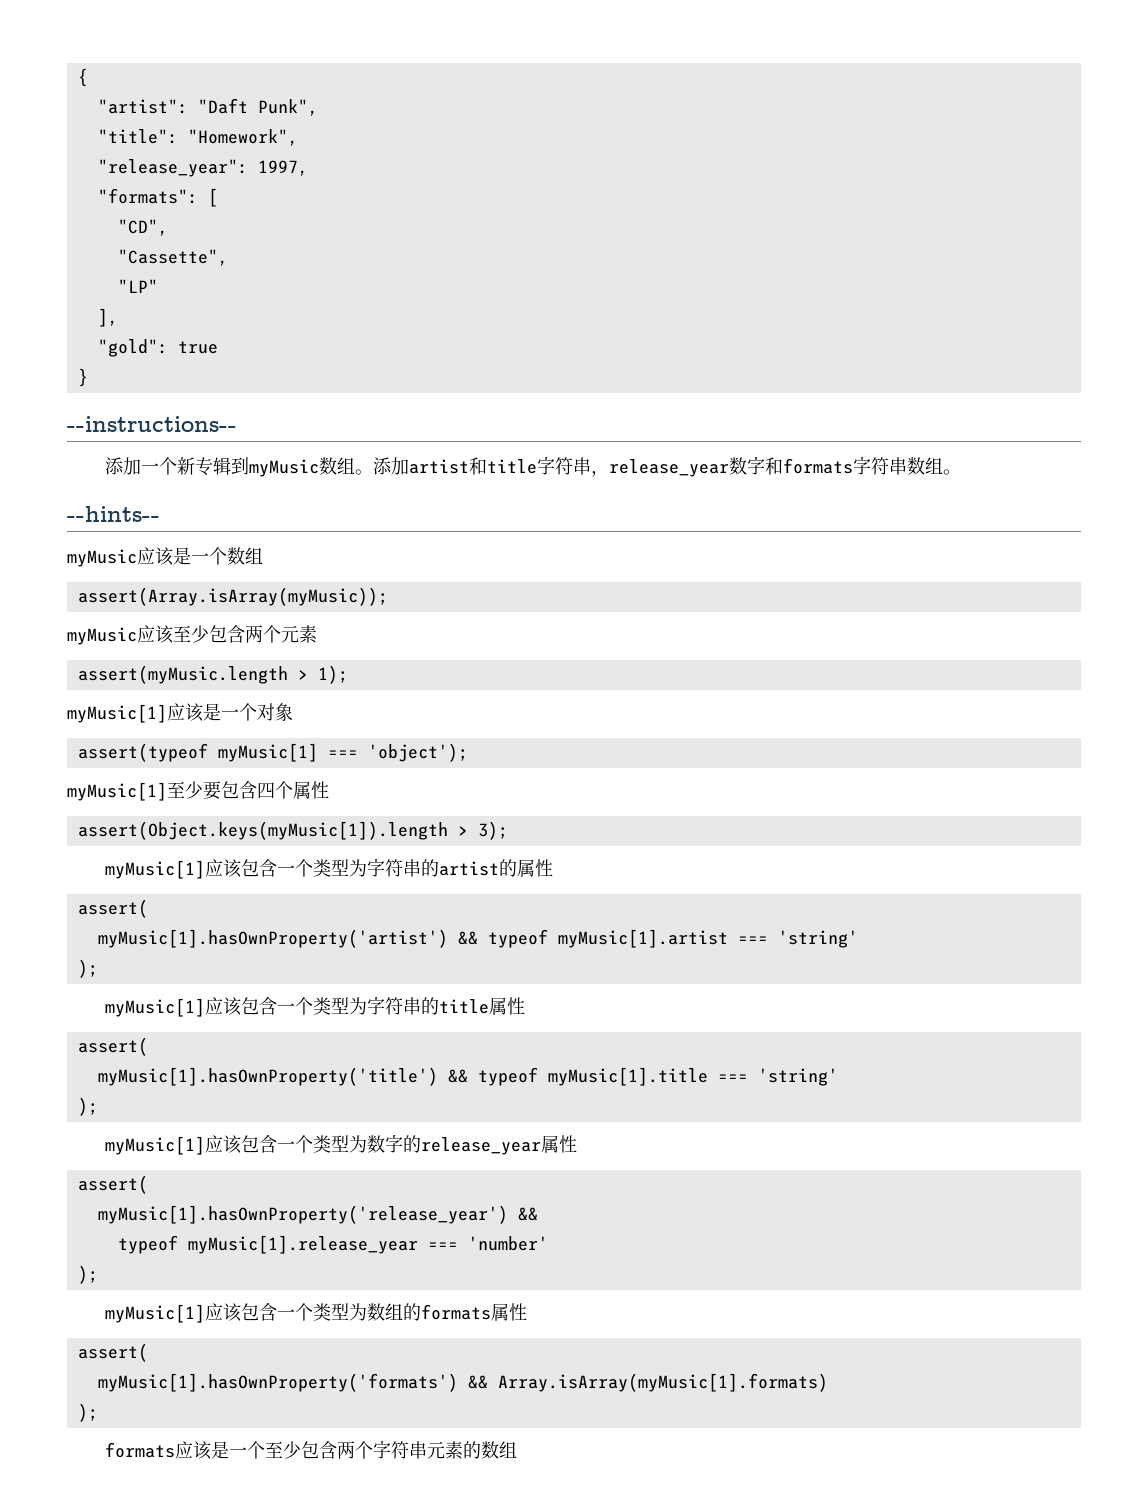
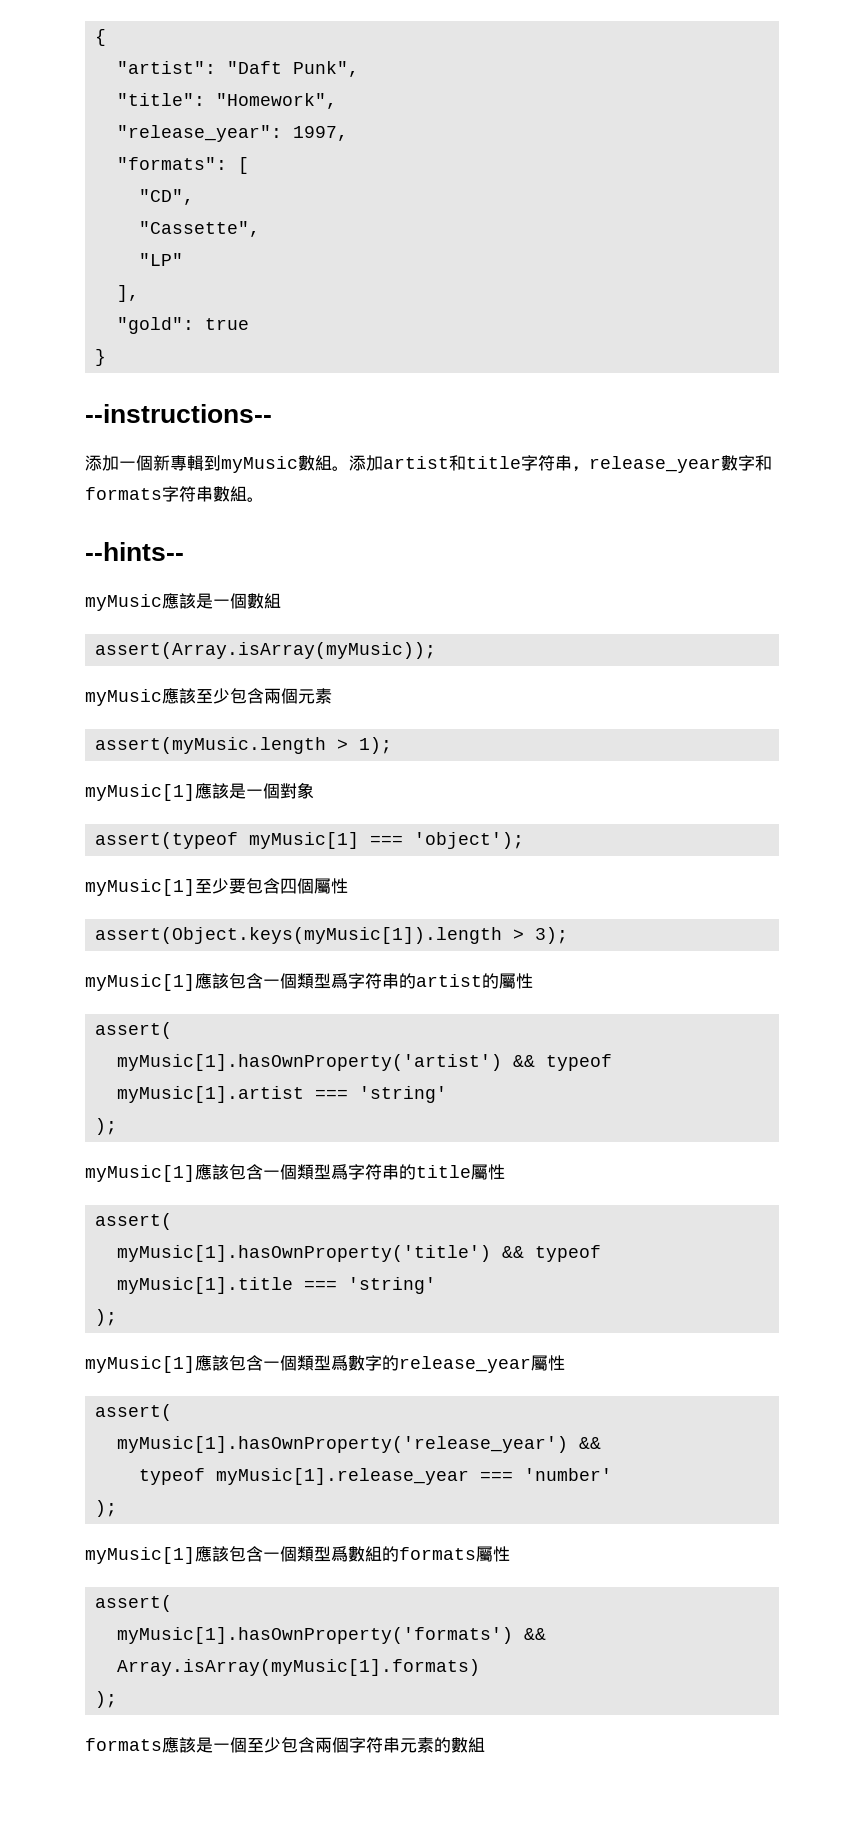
[158,457,355,477] 个新专辑到myMusic数组 -> [136,455,332,473] 個新專輯到myMusic數組
[728,457,747,475] 数 -> [721,455,738,471] 數
[906,457,943,475] 数组 -> [213,486,247,502] 數組
[137,547,263,566] 应该是一个数组 -> [162,593,281,609] 應該是一個數組
[137,625,281,644] 应该至少包含两个 -> [162,688,298,704] 應該至少包含兩個
[167,703,275,722] 应该是一个对 -> [195,783,297,799] 應該是一個對
[275,781,311,799] 个属 -> [297,878,331,894] 個屬
[204,859,367,878] 应该包含一个类型为 -> [195,973,348,989] 應該包含一個類型爲
[516,859,535,877] 属 -> [499,973,516,989] 屬
[204,997,367,1016] 应该包含一个类型为 -> [195,1164,348,1180] 應該包含一個類型爲
[488,997,507,1015] 属 -> [471,1164,488,1180] 屬
[204,1135,385,1154] 应该包含一个类型为数 -> [195,1355,365,1371] 應該包含一個類型爲數
[540,1135,559,1153] 属 -> [531,1355,548,1371] 屬
[204,1303,509,1322] 应该包含一个类型为数组的formats属 -> [195,1546,493,1562] 應該包含一個類型爲數組的formats屬
[174,1441,373,1460] 应该是一个至少包含两个 -> [162,1737,349,1753] 應該是一個至少包含兩個
[480,1441,517,1459] 数组 -> [451,1737,485,1753] 數組

